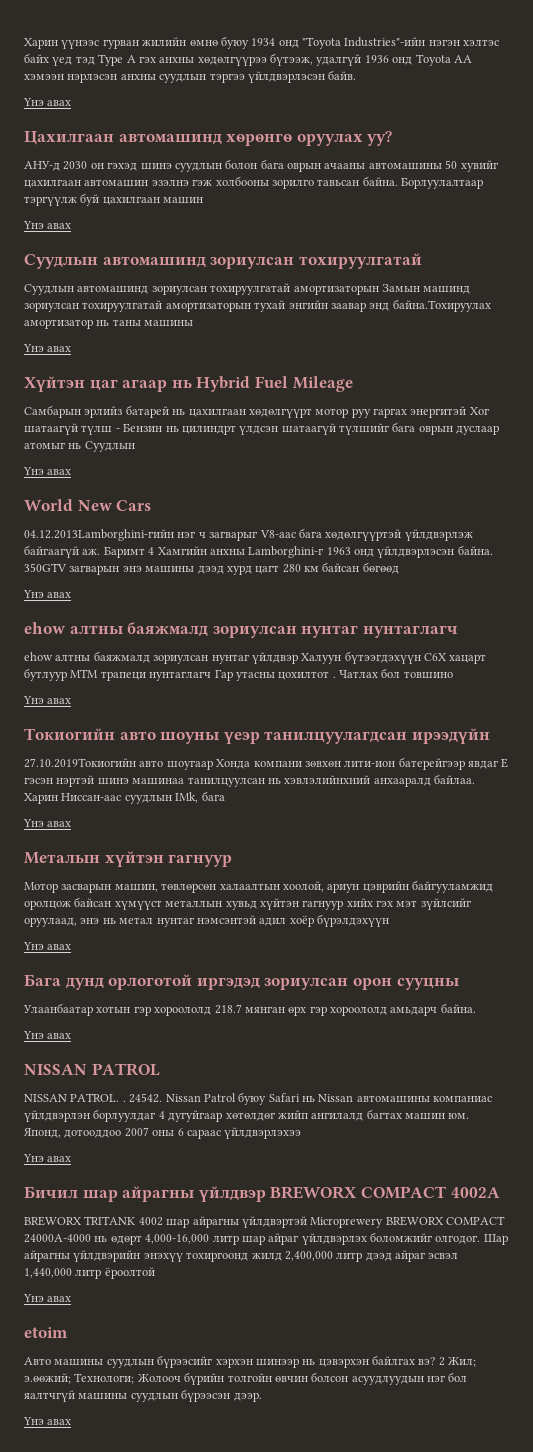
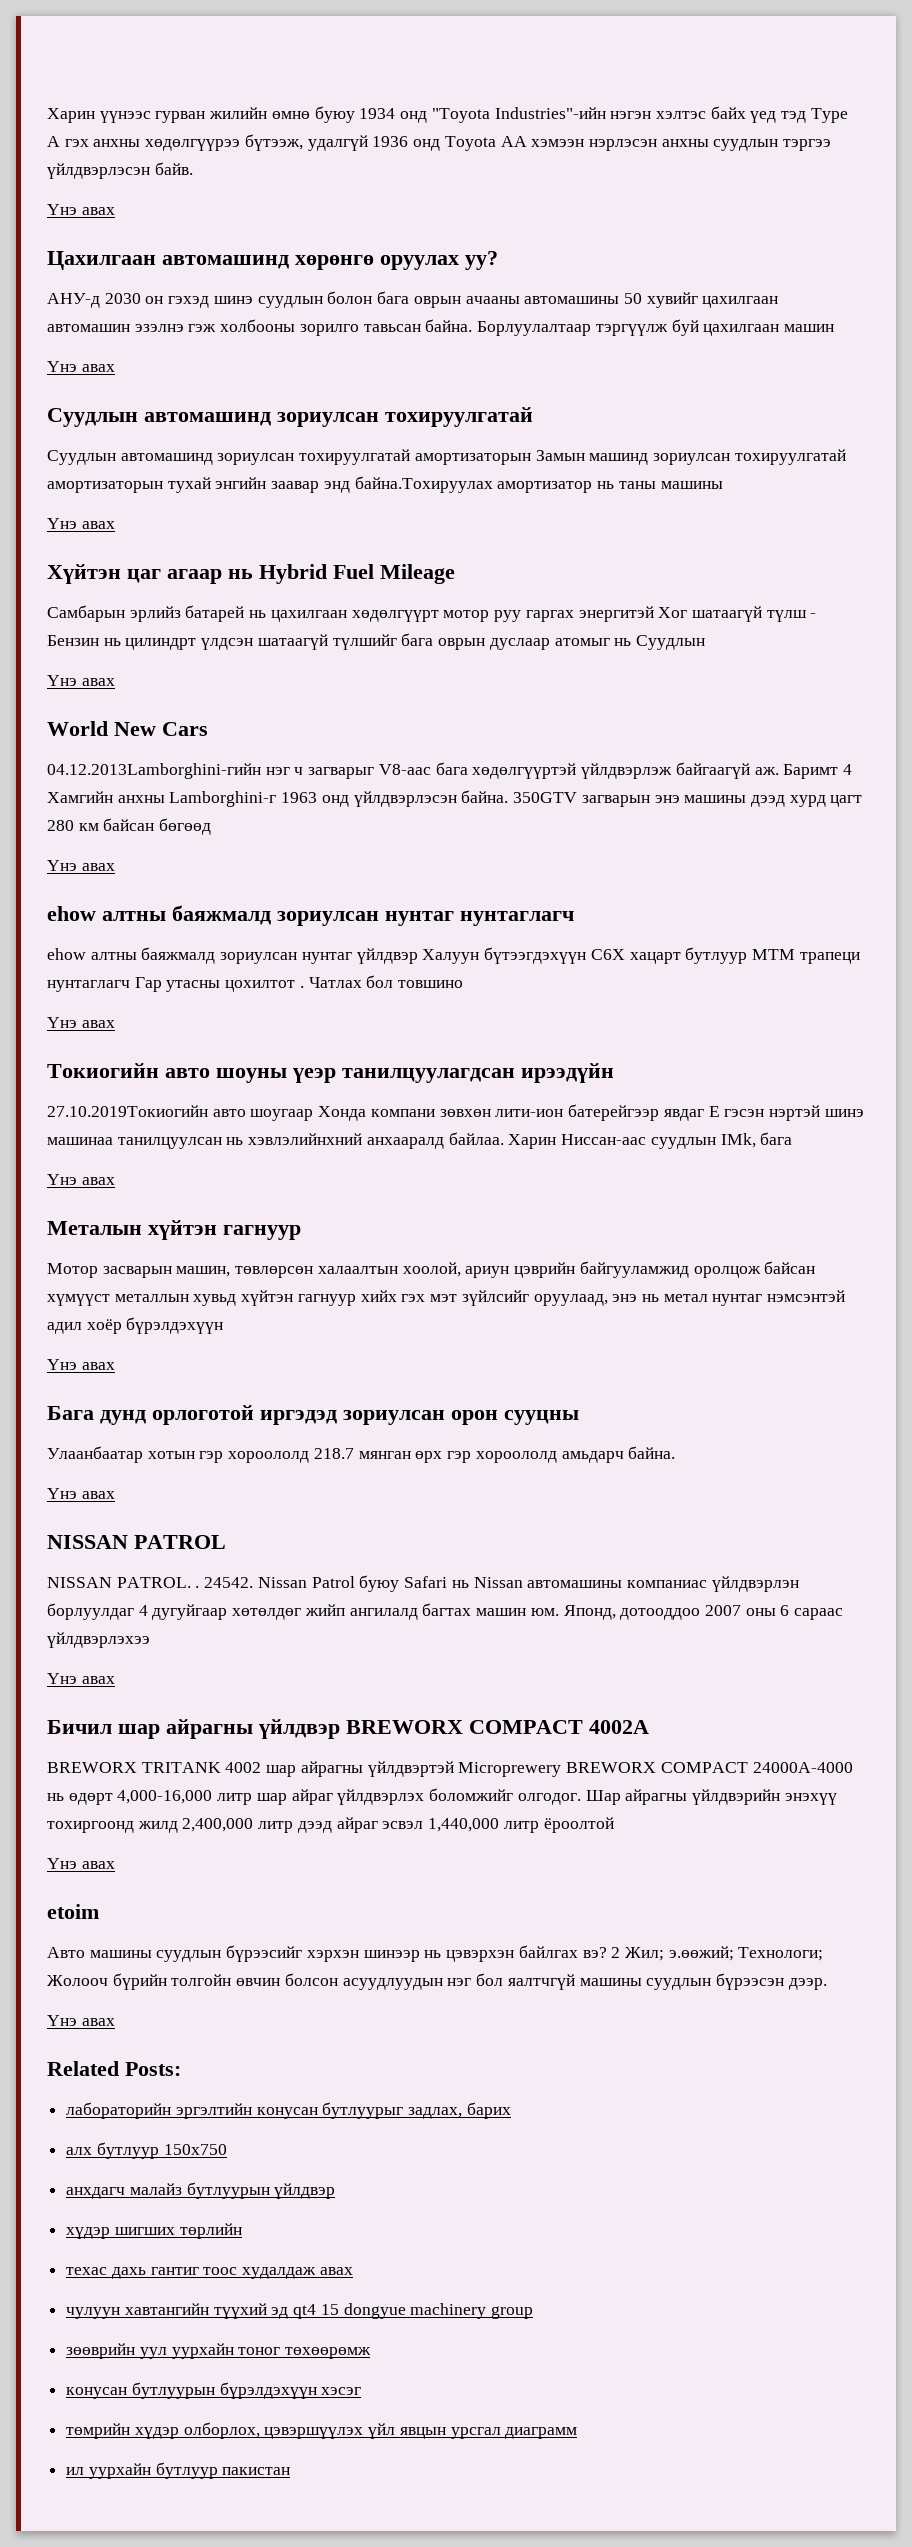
(72, 1422) none -> [47,2061,181,2076] [66,2102,511,2119] [66,2142,227,2159] [66,2182,336,2199] [66,2223,242,2239] [66,2267,353,2279] [66,2303,534,2319] [66,2343,372,2359] [66,2382,362,2399] [66,2422,578,2439] [66,2462,291,2479] // Related Posts: // лабораторийн эргэлтийн конусан бутлуурыг задлах, барих // алх бутлуур 150x750 // анхдагч малайз бутлуурын үйлдвэр // хүдэр шигших төрлийн // техас дахь гантиг тоос худалдаж авах // чулуун хавтангийн түүхий эд qt4 15 dongyue machinery group // зөөврийн уул уурхайн тоног төхөөрөмж // конусан бутлуурын бүрэлдэхүүн хэсэг // төмрийн хүдэр олборлох, цэвэршүүлэх үйл явцын урсгал диаграмм // ил уурхайн бутлуур пакистан

